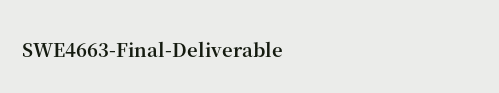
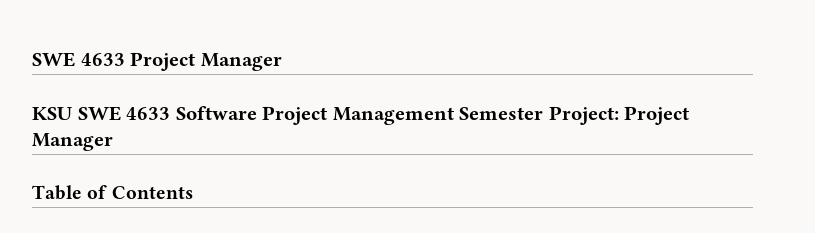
[22,41,283,57] SWE4663-Final-Deliverable -> [32,52,282,71] [32,106,690,125] [32,133,113,151] [32,185,193,200] SWE 4633 Project Manager // KSU SWE 4633 Software Project Management Semester Project: Project Manager // Table of Contents

